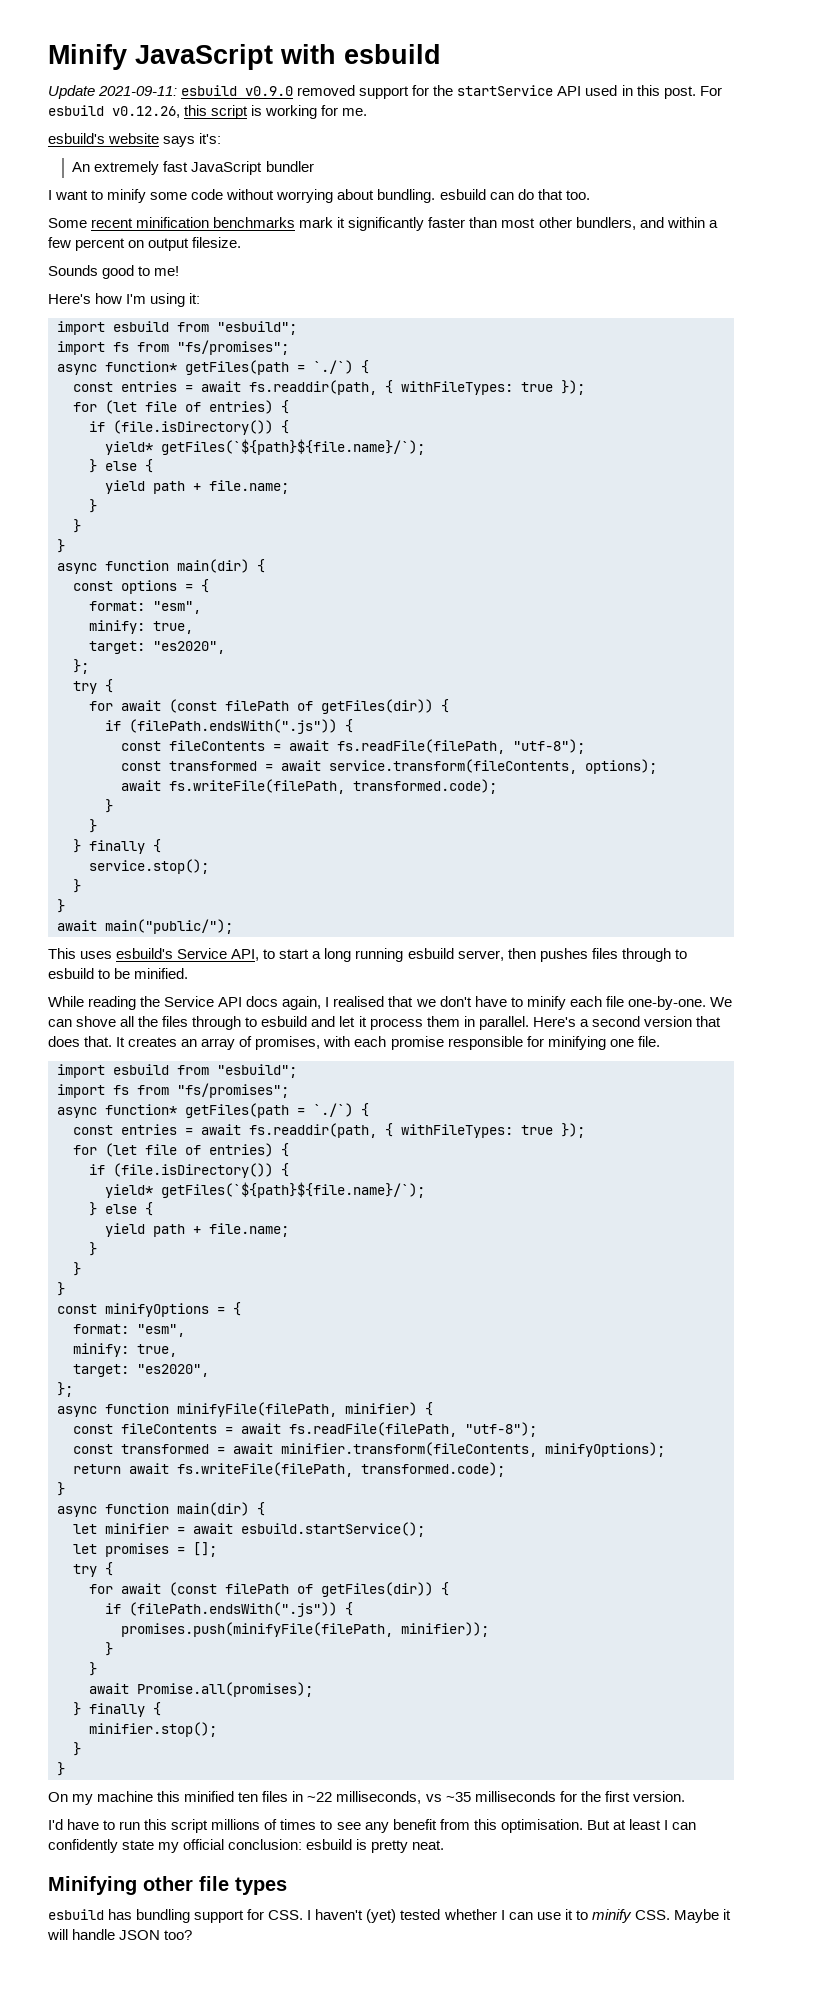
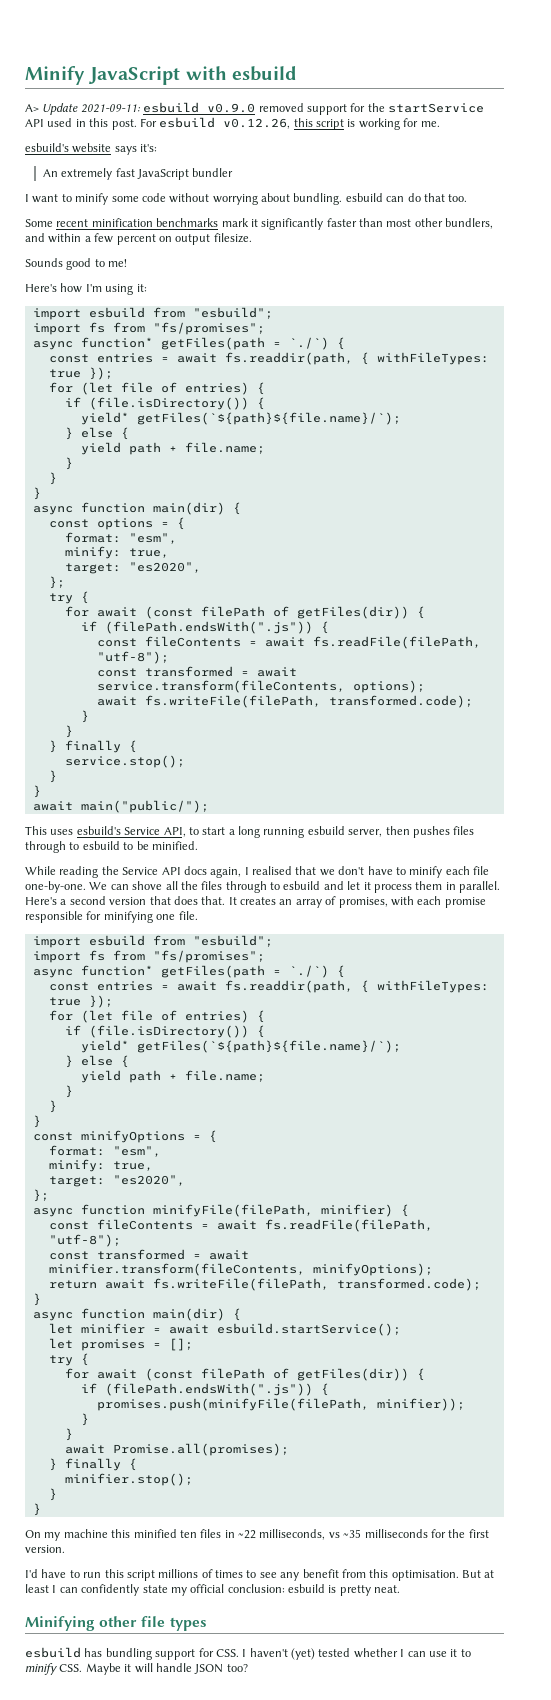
(441, 54) none -> [25,104,39,112] A>

